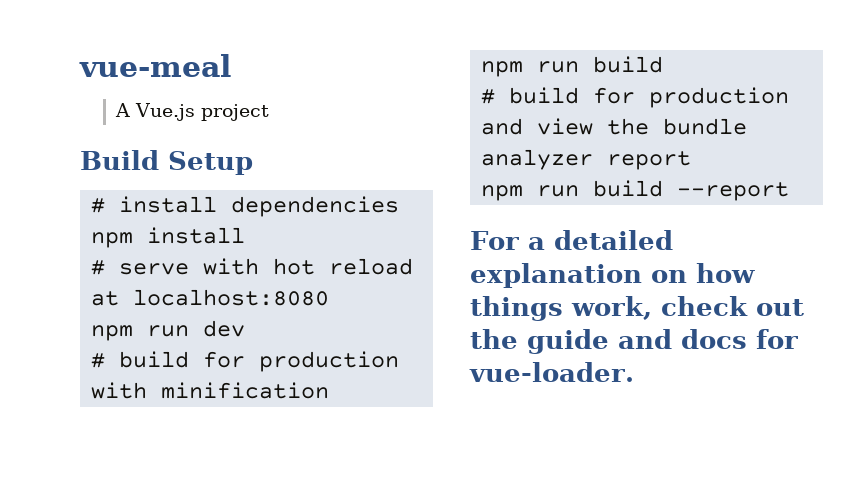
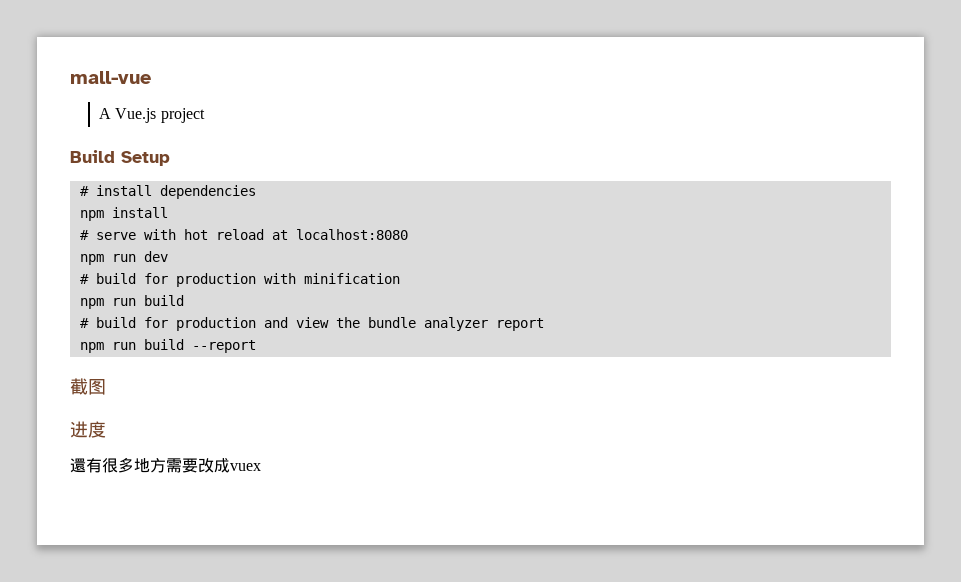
[79,54,231,77] vue-meal -> [70,71,151,84] mall-vue
[470,230,673,250] [470,263,755,288] [470,296,804,321] [470,329,798,354] [469,362,634,382] For a detailed explanation on how things work, check out the guide and docs for vue-loader. -> [70,378,106,395] [70,421,106,438] [70,457,261,473] 截图 // 进度 // 還有很多地方需要改成vuex

